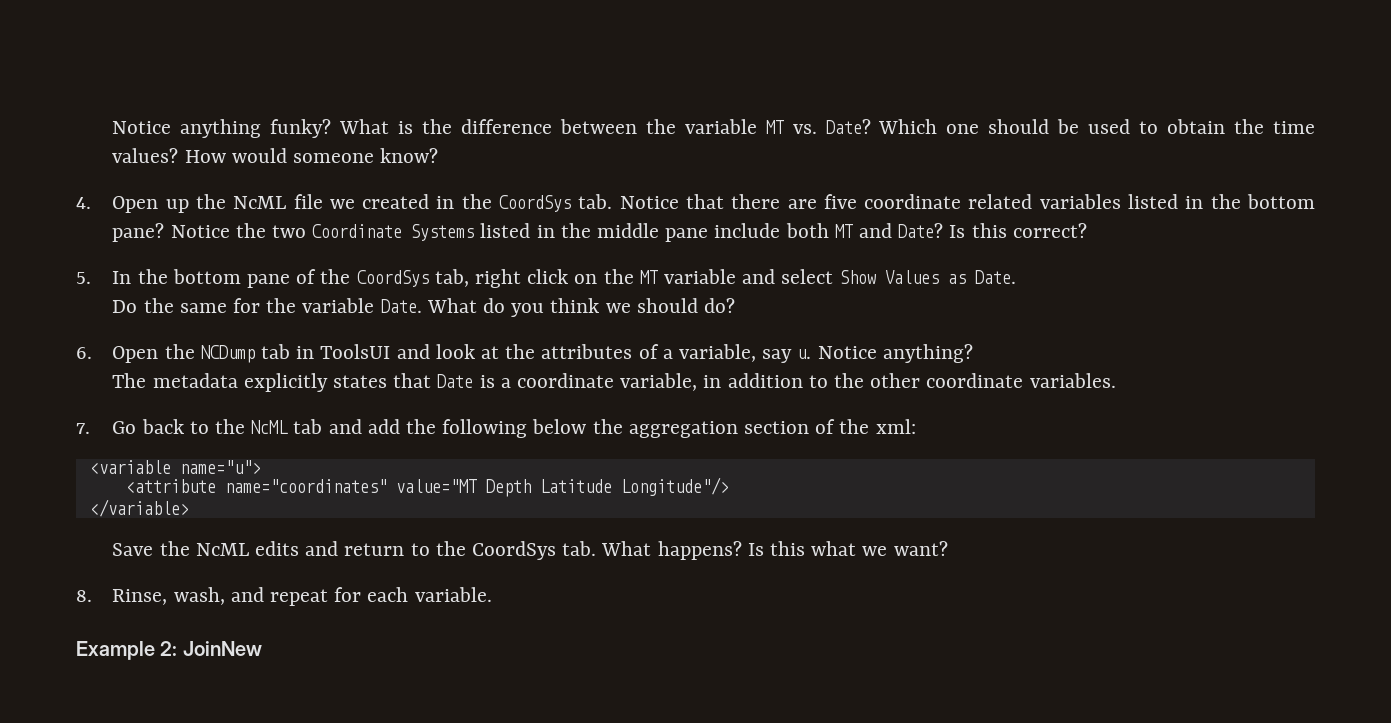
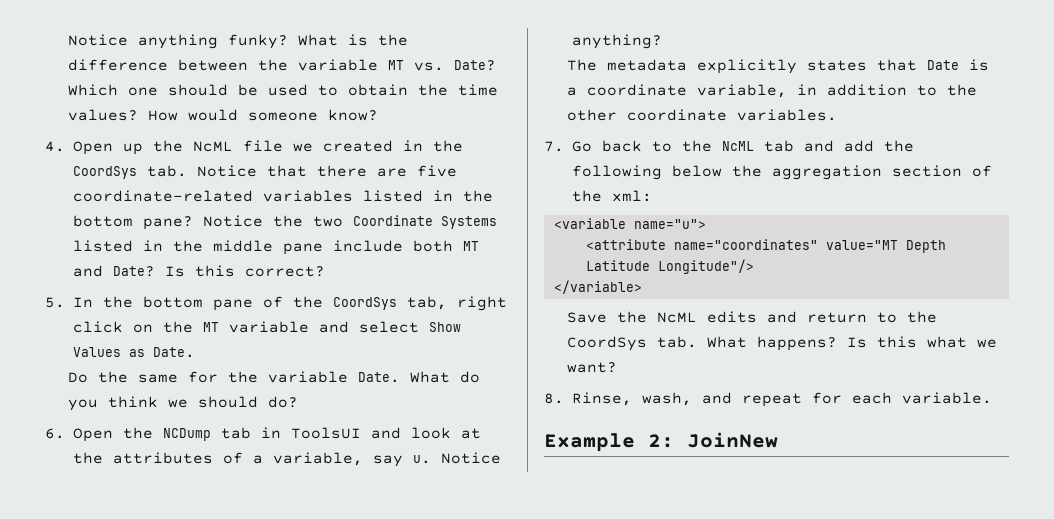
[864,194,1033,209] coordinate related -> [73,190,253,202] coordinate-related

